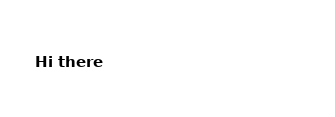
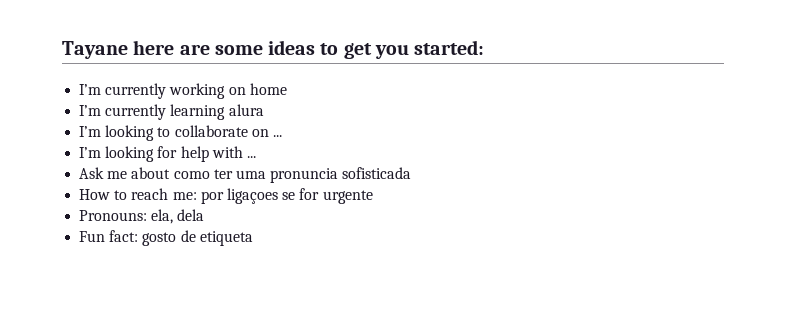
[35,56,103,67] Hi there -> [62,40,485,59] [79,83,287,99] [79,104,264,120] [79,125,282,141] [79,146,256,162] [79,167,412,183] [79,188,373,204] [79,209,205,224] [79,230,253,246] Tayane here are some ideas to get you started: // I’m currently working on home // I’m currently learning alura // I’m looking to collaborate on ... // I’m looking for help with ... // Ask me about como ter uma pronuncia sofisticada // How to reach me: por ligaçoes se for urgente // Pronouns: ela, dela // Fun fact: gosto de etiqueta

